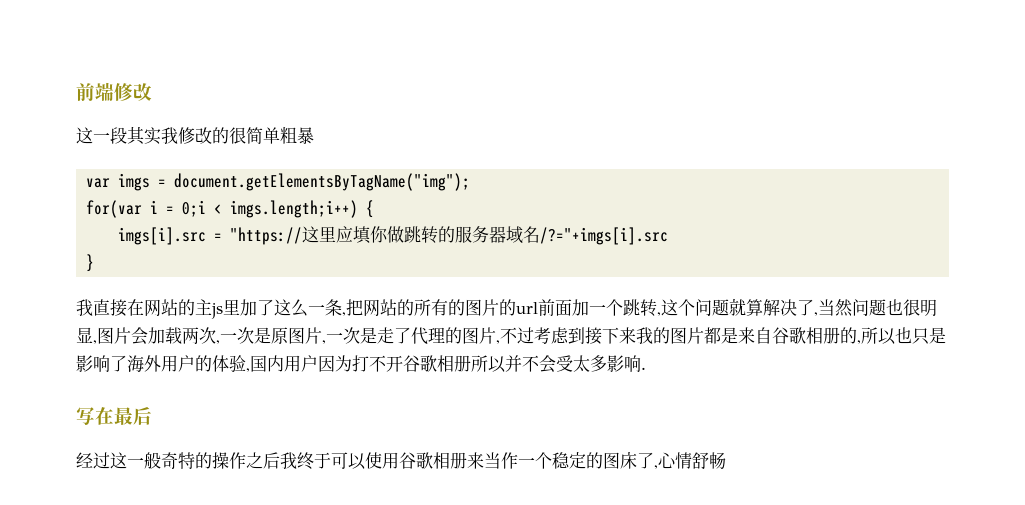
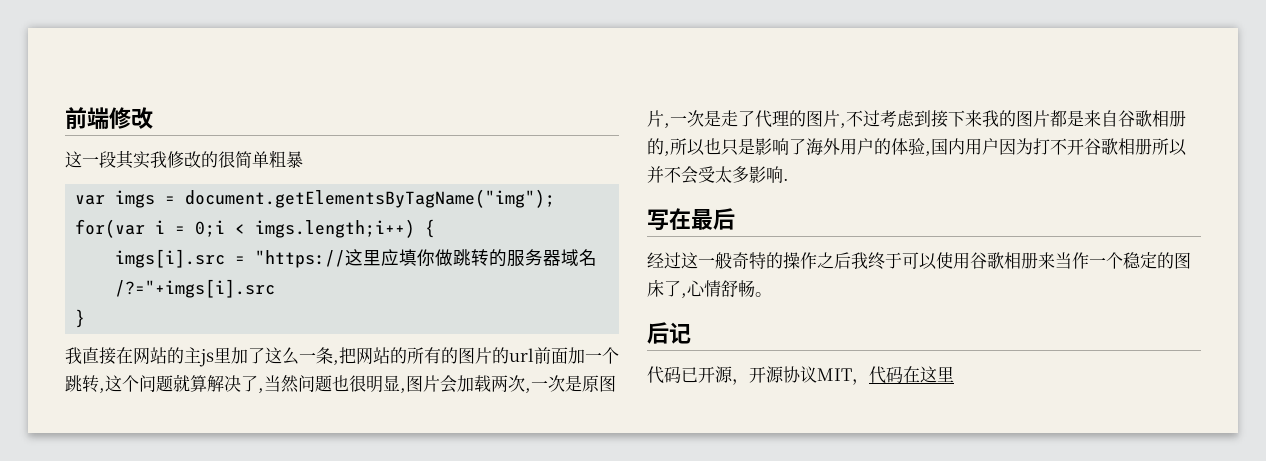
(726, 460) none -> [755,292,772,297] [647,322,691,344] [647,366,954,385] 。 // 后记 // 代码已开源，开源协议MIT，代码在这里

